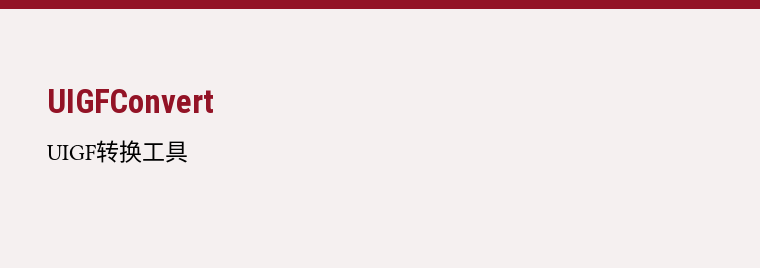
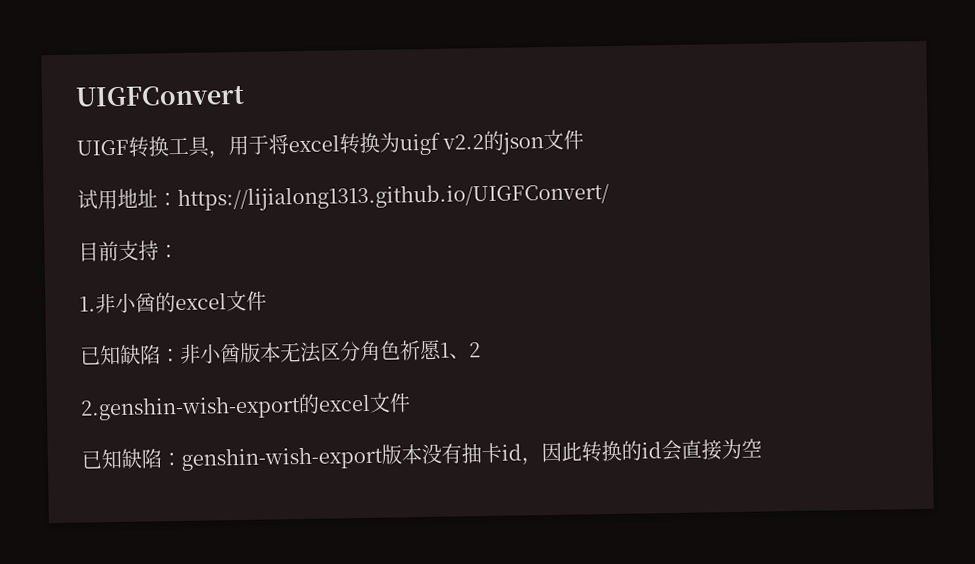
(188, 152) none -> [208,129,585,159] [77,182,609,213] [78,240,179,262] [79,290,267,314] [79,339,481,366] [80,392,411,421] [81,438,762,471] ，用于将excel转换为uigf v2.2的json文件 // 试用地址：https://lijialong1313.github.io/UIGFConvert/ // 目前支持： // 1.非小酋的excel文件 // 已知缺陷：非小酋版本无法区分角色祈愿1、2 // 2.genshin-wish-export的excel文件 // 已知缺陷：genshin-wish-export版本没有抽卡id，因此转换的id会直接为空

